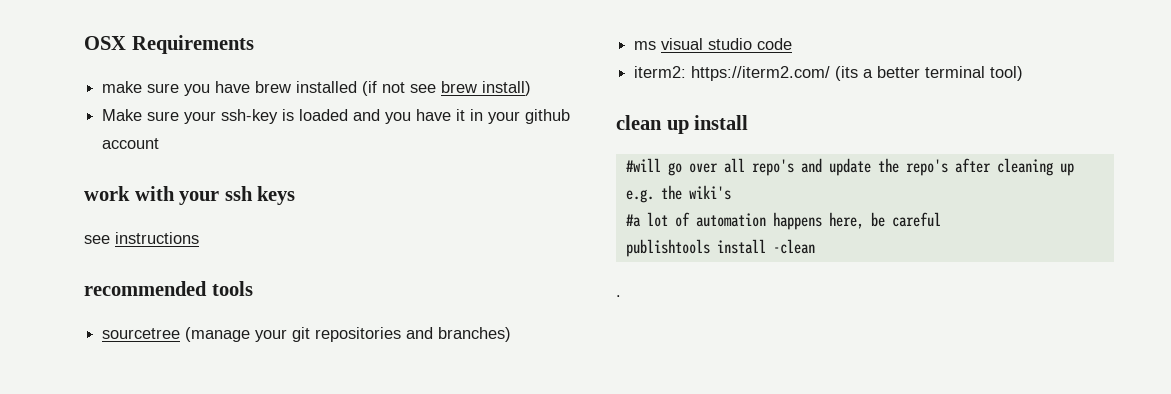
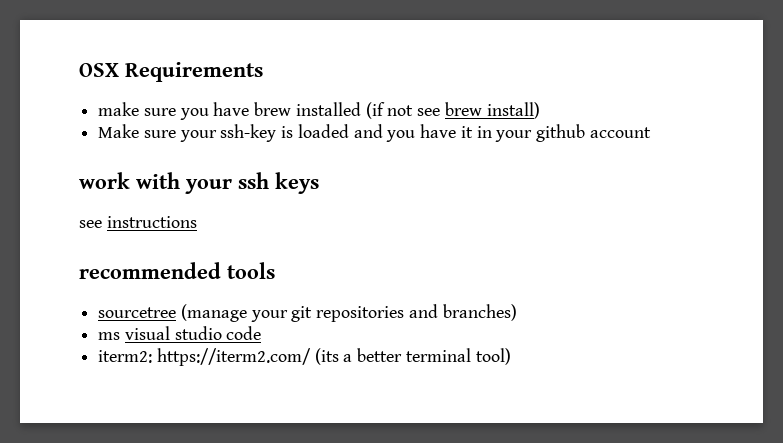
[616,115,749,134] [625,158,1074,176] [625,185,731,203] [625,212,941,230] [625,239,815,257] [616,295,621,297] // clean up install // #will go over all repo's and update the repo's after cleaning up e.g. the wiki's // #a lot of automation happens here, be careful // publishtools install -clean // . -> (511, 356) none

